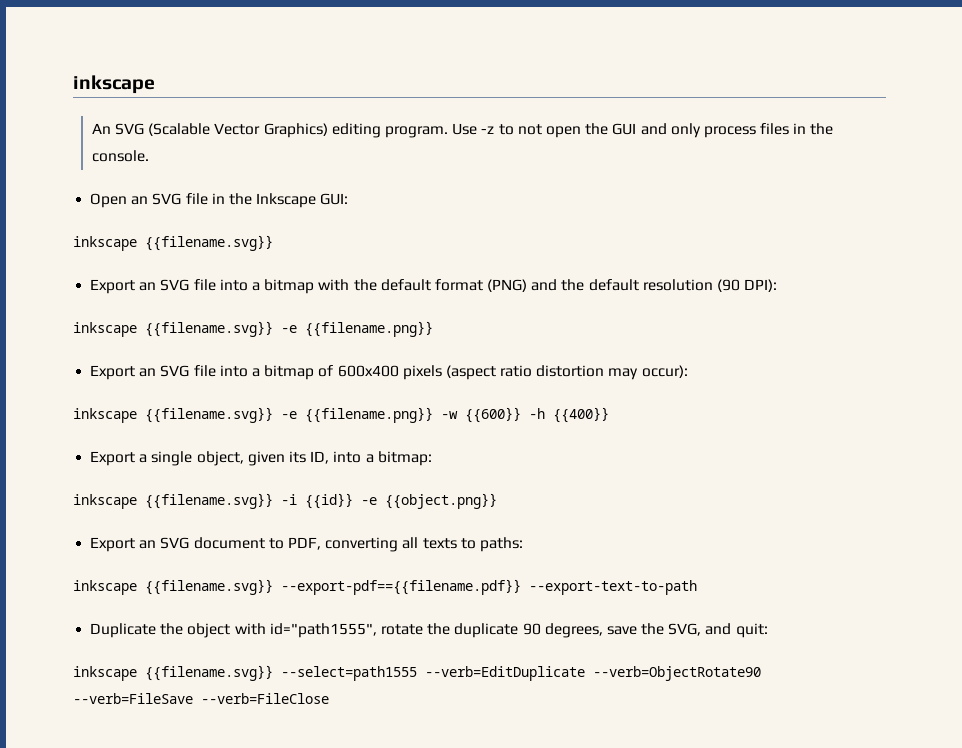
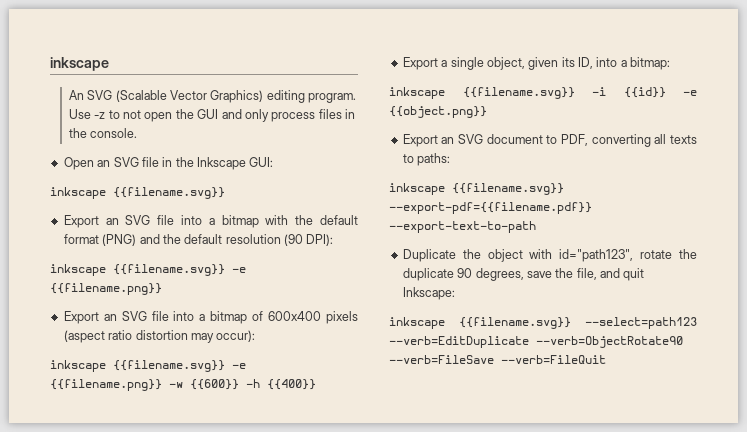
[281,579,521,595] --export-pdf=={{filename.pdf}} -> [389,202,592,214] --export-pdf={{filename.pdf}}
[269,623,377,638] id="path1555", -> [559,249,634,262] id="path123",
[668,623,768,638] [73,665,417,681] SVG, and quit: // inkscape {{filename.svg}} --select=path1555 -> [576,268,645,281] [402,287,455,300] [389,317,697,329] file, and quit Inkscape: // inkscape {{filename.svg}} --select=path123
[201,693,329,704] --verb=FileClose -> [501,355,606,364] --verb=FileQuit

